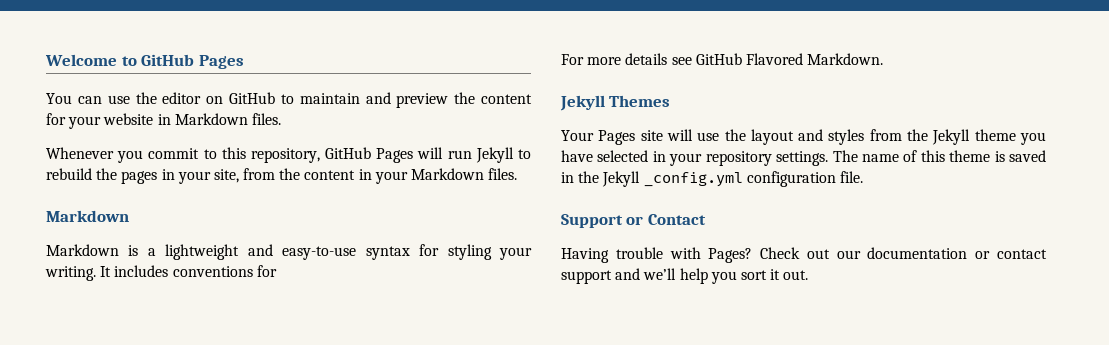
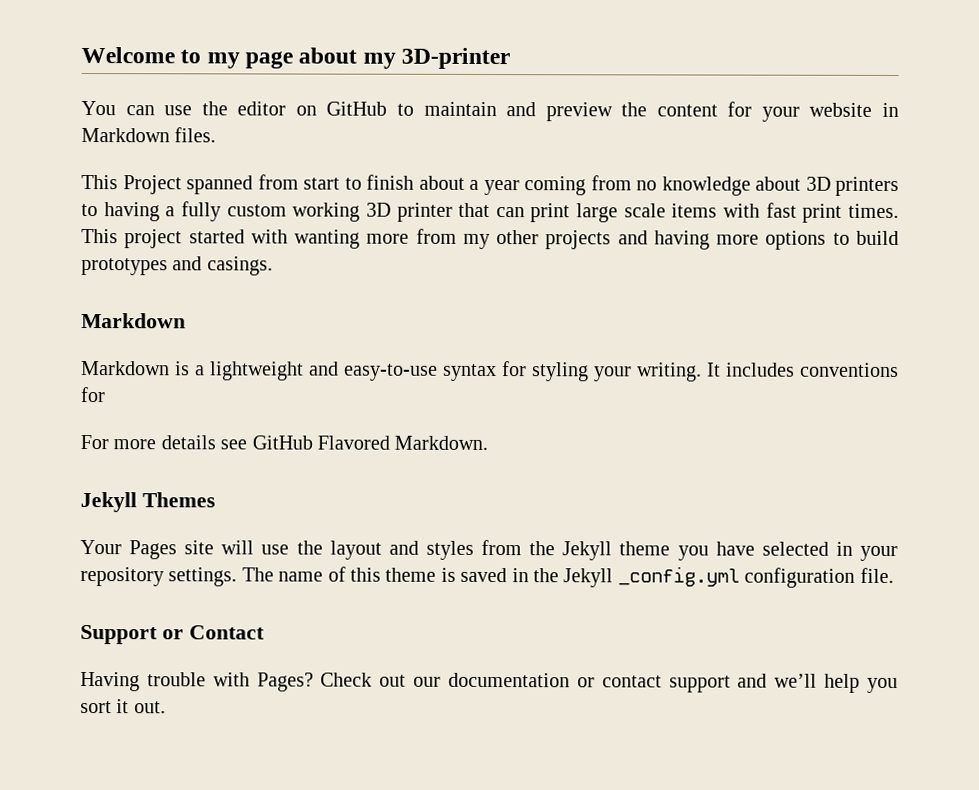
[141,54,244,69] GitHub Pages -> [206,47,511,70] my page about my 3D-printer
[46,147,531,163] [46,168,518,184] Whenever you commit to this repository, GitHub Pages will run Jekyll to rebuild the pages in your site, from the content in your Markdown files. -> [81,174,899,196] [81,201,899,223] [81,228,899,250] [81,256,273,276] This Project spanned from start to finish about a year coming from no knowledge about 3D printers to having a fully custom working 3D printer that can print large scale items with fast print times. This project started with wanting more from my other projects and having more options to build prototypes and casings.

